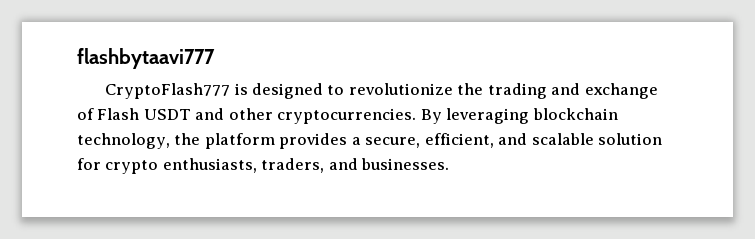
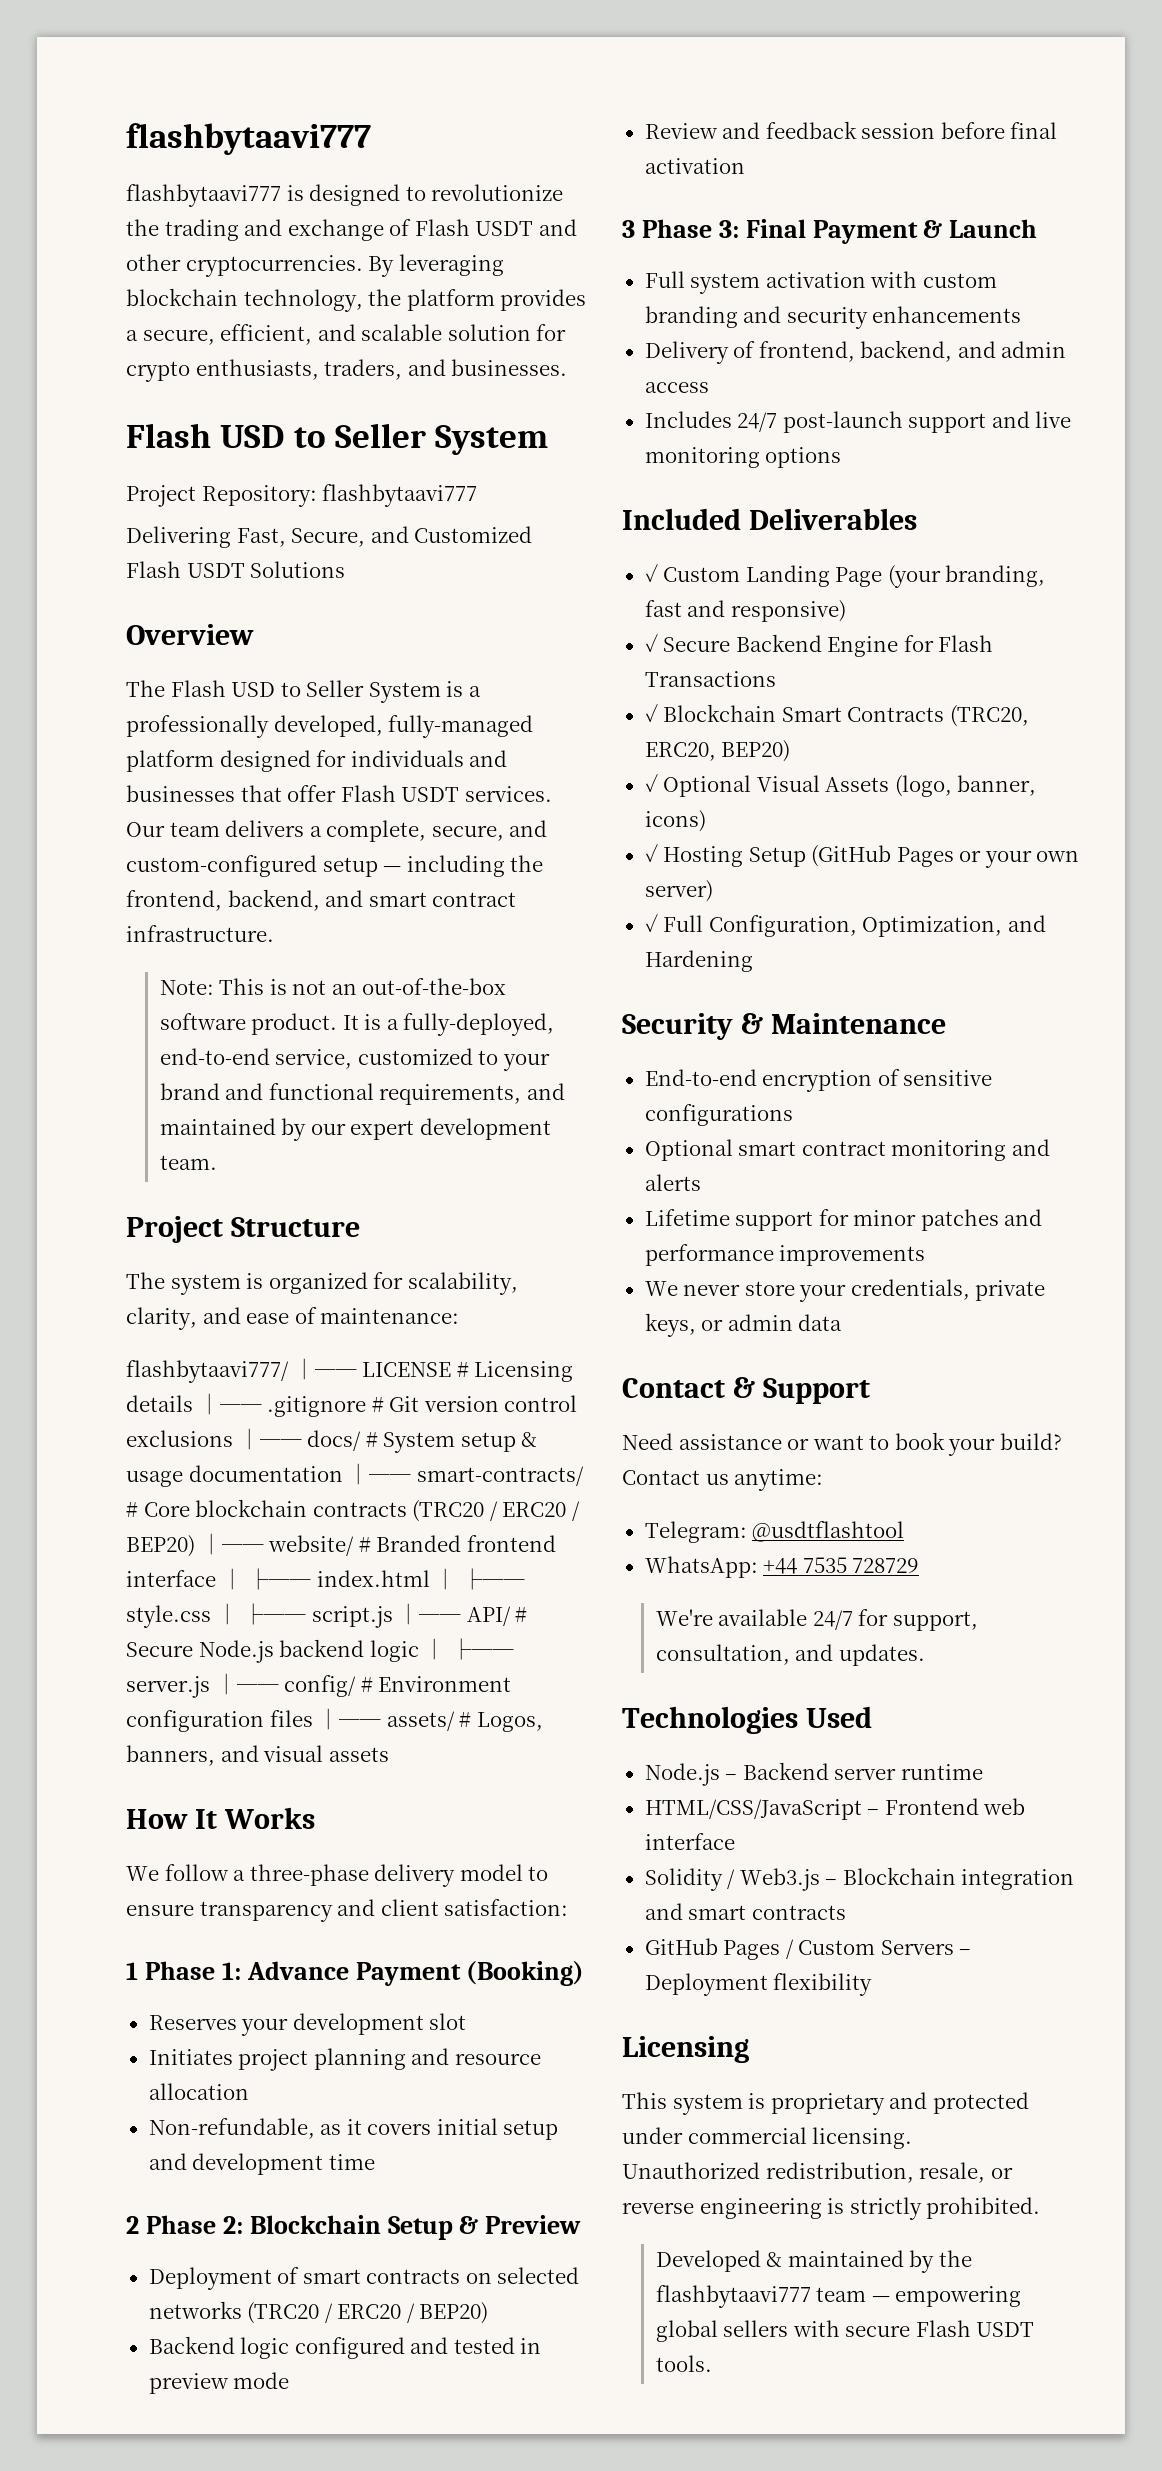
[77,48,215,69] [105,83,231,99] flashbytaavi777 // CryptoFlash777 -> [126,123,371,155] [126,184,281,207] flashbytaavi777 // flashbytaavi777
(450, 164) none -> [126,423,549,455] [126,484,478,507] [126,526,533,548] [126,561,346,578] [126,624,254,645] [126,680,481,703] [126,715,534,738] [126,750,508,772] [126,785,552,802] [126,820,548,842] [126,855,544,877] [126,889,517,911] [126,925,274,942] [159,978,507,995] [159,1013,555,1036] [159,1048,550,1071] [159,1083,565,1105] [159,1118,551,1141] [159,1155,217,1170] [126,1216,360,1243] [126,1272,518,1295] [126,1307,460,1330] [126,1358,574,1383] [126,1393,578,1417] [126,1428,538,1453] [126,1463,584,1487] [126,1499,580,1522] [126,1533,556,1557] [126,1568,525,1590] [126,1603,528,1628] [126,1638,514,1663] [126,1673,512,1698] [126,1708,543,1732] [126,1745,389,1766] [126,1807,315,1829] [126,1864,549,1887] [126,1899,569,1922] [126,1961,585,1986] [148,2013,467,2036] [148,2048,541,2071] [148,2083,249,2100] [148,2118,559,2140] [148,2153,375,2175] [126,2215,582,2240] [148,2267,580,2290] [148,2301,489,2324] [148,2336,542,2359] [148,2372,290,2394] [644,121,1058,139] [644,158,745,174] [622,219,1038,244] [644,271,997,294] [644,306,1022,329] [644,340,1067,364] [644,382,709,393] [644,411,1072,433] [644,447,842,468] [622,508,917,530] [644,564,1046,588] [644,600,846,622] [644,634,994,657] [644,671,776,687] [644,704,1029,727] [644,740,791,762] [644,774,1037,797] [644,810,706,832] [644,844,1080,868] [644,880,713,902] [644,914,1046,937] [644,950,753,972] [622,1013,946,1040] [644,1069,993,1092] [644,1104,793,1126] [644,1139,1050,1161] [644,1174,701,1191] [644,1209,1043,1231] [644,1244,926,1266] [644,1279,1046,1302] [644,1313,843,1337] [622,1377,870,1404] [622,1432,1062,1456] [622,1469,824,1491] [644,1521,905,1543] [644,1556,920,1578] [655,1609,978,1631] [655,1644,925,1666] [622,1706,872,1734] [644,1762,983,1786] [644,1798,1026,1820] [644,1833,735,1850] [644,1867,1075,1891] [644,1903,846,1920] [644,1938,972,1960] [644,1973,873,1996] [622,2036,749,2063] [622,2092,1029,2115] [622,2127,913,2149] [622,2162,1013,2183] [622,2197,1041,2220] [655,2250,972,2273] [655,2285,1022,2308] [655,2320,1035,2342] [655,2355,712,2372] // Flash USD to Seller System // Project Repository: flashbytaavi777 // Delivering Fast, Secure, and Customized Flash USDT Solutions // Overview // The Flash USD to Seller System is a professionally developed, fully-managed platform designed for individuals and businesses that offer Flash USDT services. Our team delivers a complete, secure, and custom-configured setup — including the frontend, backend, and smart contract infrastructure. // Note: This is not an out-of-the-box software product. It is a fully-deployed, end-to-end service, customized to your brand and functional requirements, and maintained by our expert development team. // Project Structure // The system is organized for scalability, clarity, and ease of maintenance: // flashbytaavi777/ │── LICENSE # Licensing details │── .gitignore # Git version control exclusions │── docs/ # System setup & usage documentation │── smart-contracts/ # Core blockchain contracts (TRC20 / ERC20 / BEP20) │── website/ # Branded frontend interface │ ├── index.html │ ├── style.css │ ├── script.js │── API/ # Secure Node.js backend logic │ ├── server.js │── config/ # Environment configuration files │── assets/ # Logos, banners, and visual assets // How It Works // We follow a three-phase delivery model to ensure transparency and client satisfaction: // 1 Phase 1: Advance Payment (Booking) // Reserves your development slot // Initiates project planning and resource allocation // Non-refundable, as it covers initial setup and development time // 2 Phase 2: Blockchain Setup & Preview // Deployment of smart contracts on selected networks (TRC20 / ERC20 / BEP20) // Backend logic configured and tested in preview mode // Review and feedback session before final activation // 3 Phase 3: Final Payment & Launch // Full system activation with custom branding and security enhancements // Delivery of frontend, backend, and admin access // Includes 24/7 post-launch support and live monitoring options // Included Deliverables // ✓ Custom Landing Page (your branding, fast and responsive) // ✓ Secure Backend Engine for Flash Transactions // ✓ Blockchain Smart Contracts (TRC20, ERC20, BEP20) // ✓ Optional Visual Assets (logo, banner, icons) // ✓ Hosting Setup (GitHub Pages or your own server) // ✓ Full Configuration, Optimization, and Hardening // Security & Maintenance // End-to-end encryption of sensitive configurations // Optional smart contract monitoring and alerts // Lifetime support for minor patches and performance improvements // We never store your credentials, private keys, or admin data // Contact & Support // Need assistance or want to book your build? Contact us anytime: // Telegram: @usdtflashtool // WhatsApp: +44 7535 728729 // We're available 24/7 for support, consultation, and updates. // Technologies Used // Node.js – Backend server runtime // HTML/CSS/JavaScript – Frontend web interface // Solidity / Web3.js – Blockchain integration and smart contracts // GitHub Pages / Custom Servers – Deployment flexibility // Licensing // This system is proprietary and protected under commercial licensing. // Unauthorized redistribution, resale, or reverse engineering is strictly prohibited. // Developed & maintained by the flashbytaavi777 team — empowering global sellers with secure Flash USDT tools.

